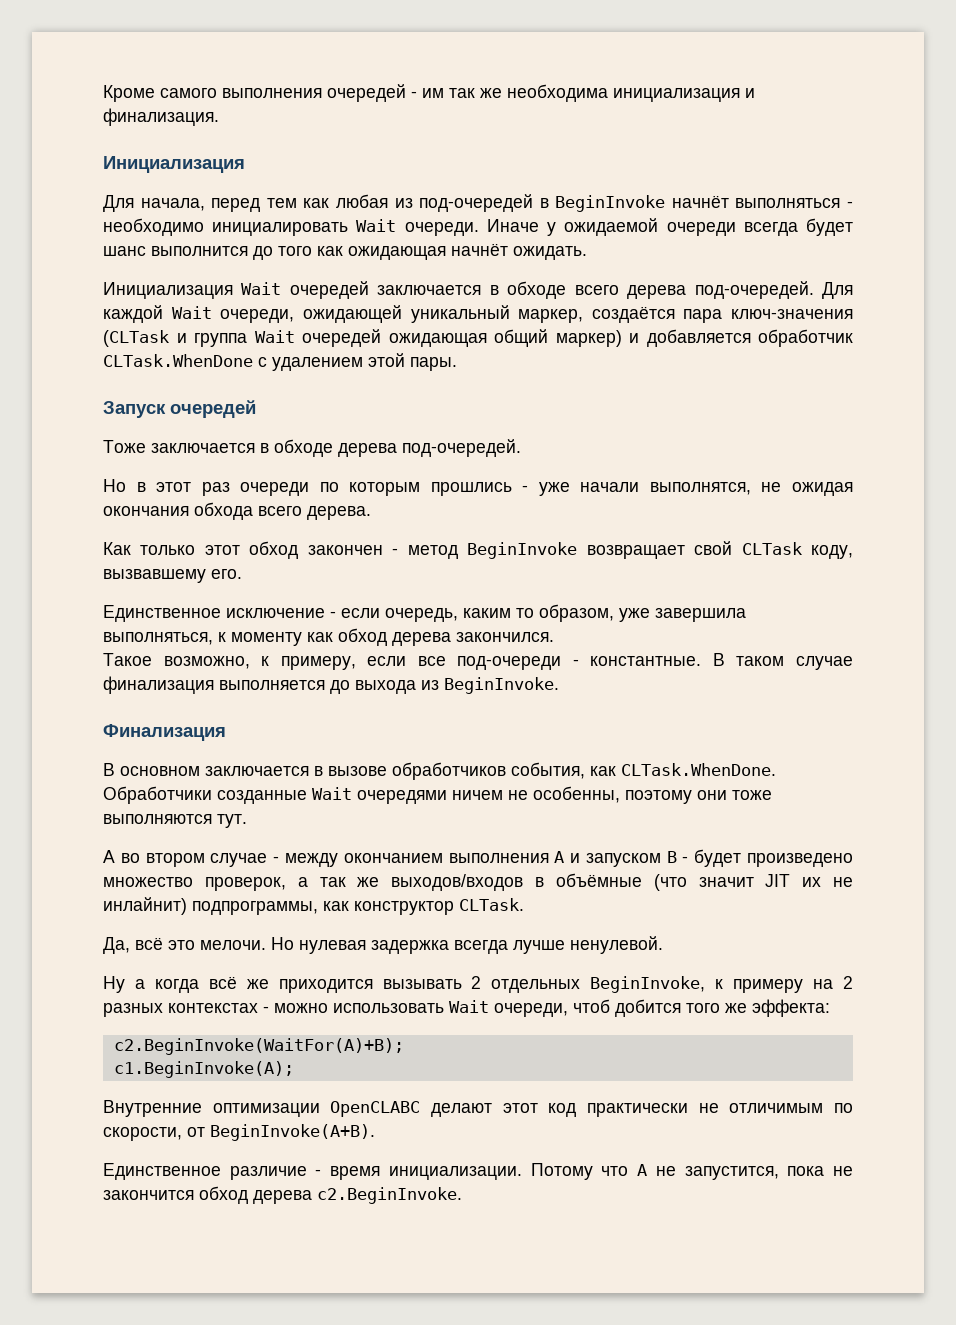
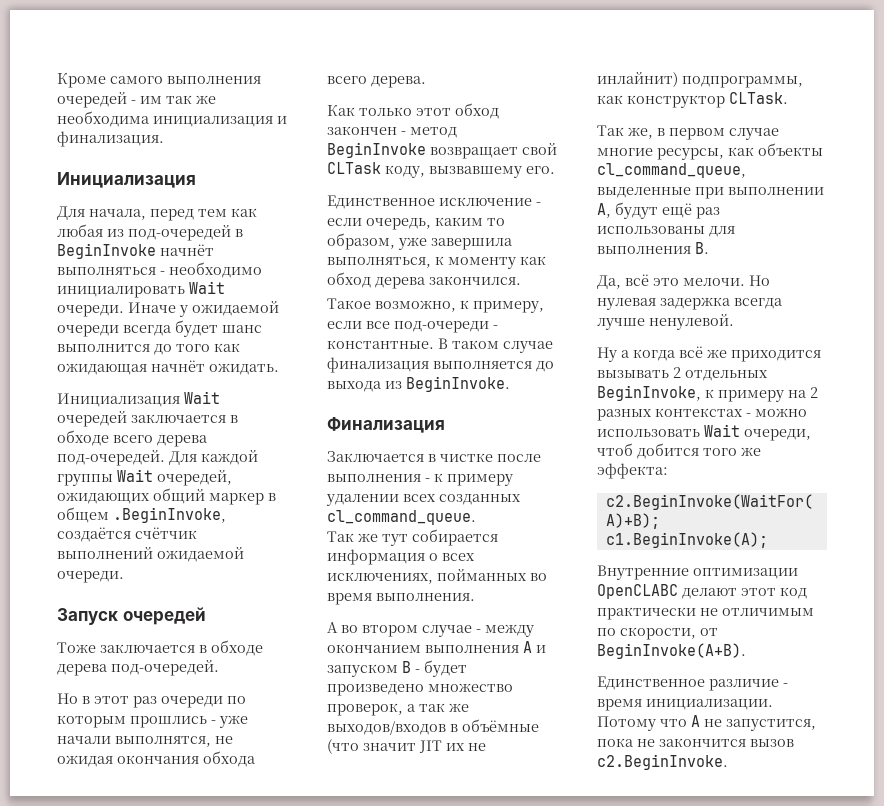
[171,305,853,323] [103,329,853,347] [103,353,457,371] Wait очереди, ожидающей уникальный маркер, создаётся пара ключ-значения (CLTask и группа Wait очередей ожидающая общий маркер) и добавляется обработчик CLTask.WhenDone с удалением этой пары. -> [57,469,232,486] [57,488,276,505] [57,507,226,523] [57,527,197,542] [57,547,244,562] [57,571,124,583] группы Wait очередей, ожидающих общий маркер в общем .BeginInvoke, создаётся счётчик выполнений ожидаемой очереди.
[103,762,776,780] [103,786,772,804] [103,814,247,828] В основном заключается в вызове обработчиков события, как CLTask.WhenDone. Обработчики созданные Wait очередями ничем не особенны, поэтому они тоже выполняются тут. -> [327,451,541,462] [327,473,513,486] [326,494,521,506] [327,510,476,525] [327,529,498,546] [327,549,475,565] [327,569,547,584] [327,593,475,605] Заключается в чистке после выполнения - к примеру удалении всех созданных cl_command_queue. // Так же тут собирается информация о всех исключениях, пойманных во время выполнения.
(524, 904) none -> [597,125,779,140] [597,143,823,160] [597,163,746,178] [597,187,824,199] [597,202,720,219] [597,226,735,237] [597,242,709,254] // Так же, в первом случае многие ресурсы, как объекты cl_command_queue, выделенные при выполнении A, будут ещё раз использованы для выполнения B.
[199,1186,312,1204] обход дерева -> [750,739,794,747] вызов

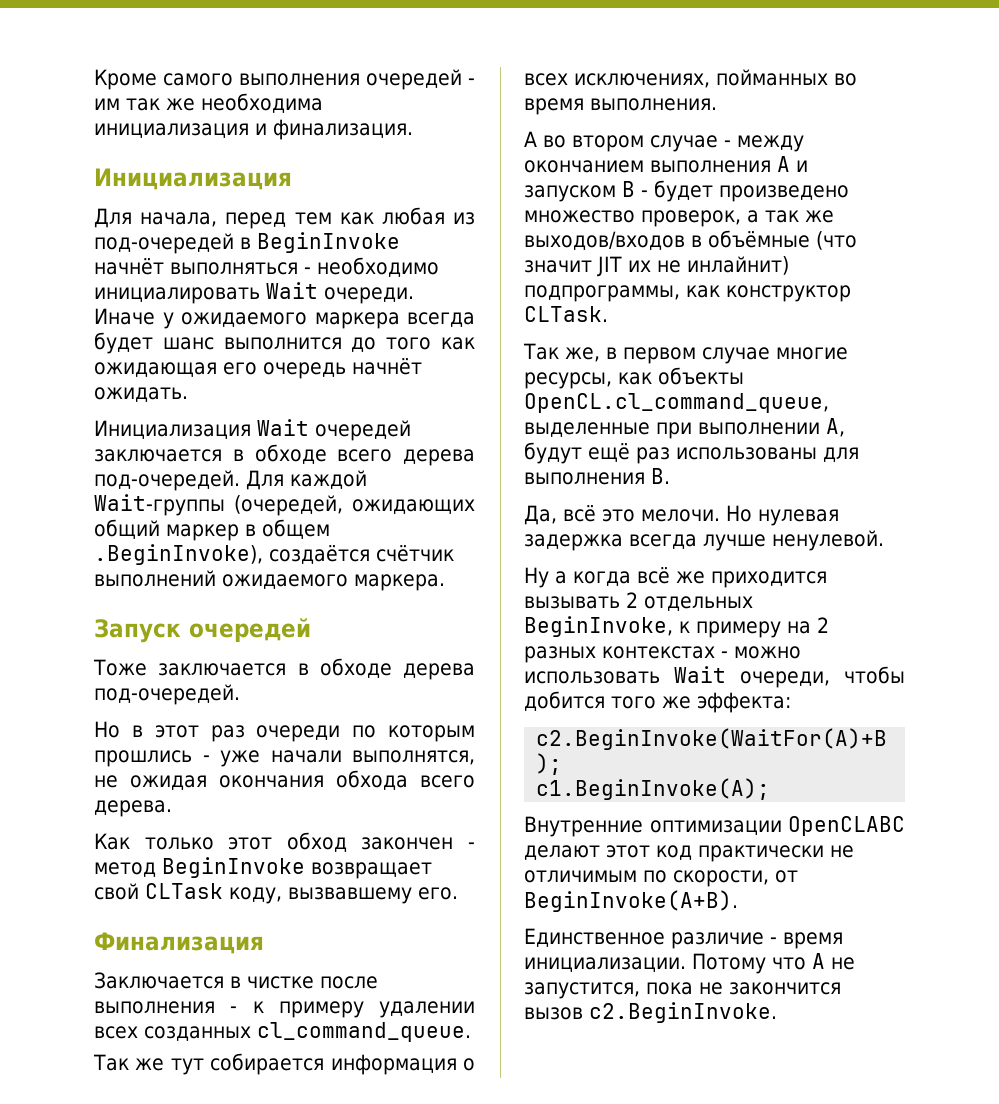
[192,301,279,316] [57,325,119,337] ожидаемой очереди -> [181,312,400,329] ожидаемого маркера
(147, 369) none -> [223,362,346,379] его очередь
[57,469,232,486] группы Wait очередей, -> [94,494,343,516] Wait-группы (очередей,
[113,507,226,523] .BeginInvoke, -> [94,544,263,565] .BeginInvoke),
[157,547,244,562] [57,571,124,583] ожидаемой очереди. -> [222,574,445,591] ожидаемого маркера.
[327,195,541,209] [327,217,505,230] [327,233,512,250] [327,256,546,269] [327,272,521,289] [327,298,544,313] [327,321,498,333] [327,338,553,353] [327,357,554,373] [327,376,510,392] // Единственное исключение - если очередь, каким то образом, уже завершила выполняться, к моменту как обход дерева закончился. // Такое возможно, к примеру, если все под-очереди - константные. В таком случае финализация выполняется до выхода из BeginInvoke. -> (458, 893) none
[597,163,746,178] cl_command_queue, -> [524,393,829,413] OpenCL.cl_command_queue,
[597,443,633,456] чтоб -> [844,666,905,684] чтобы

